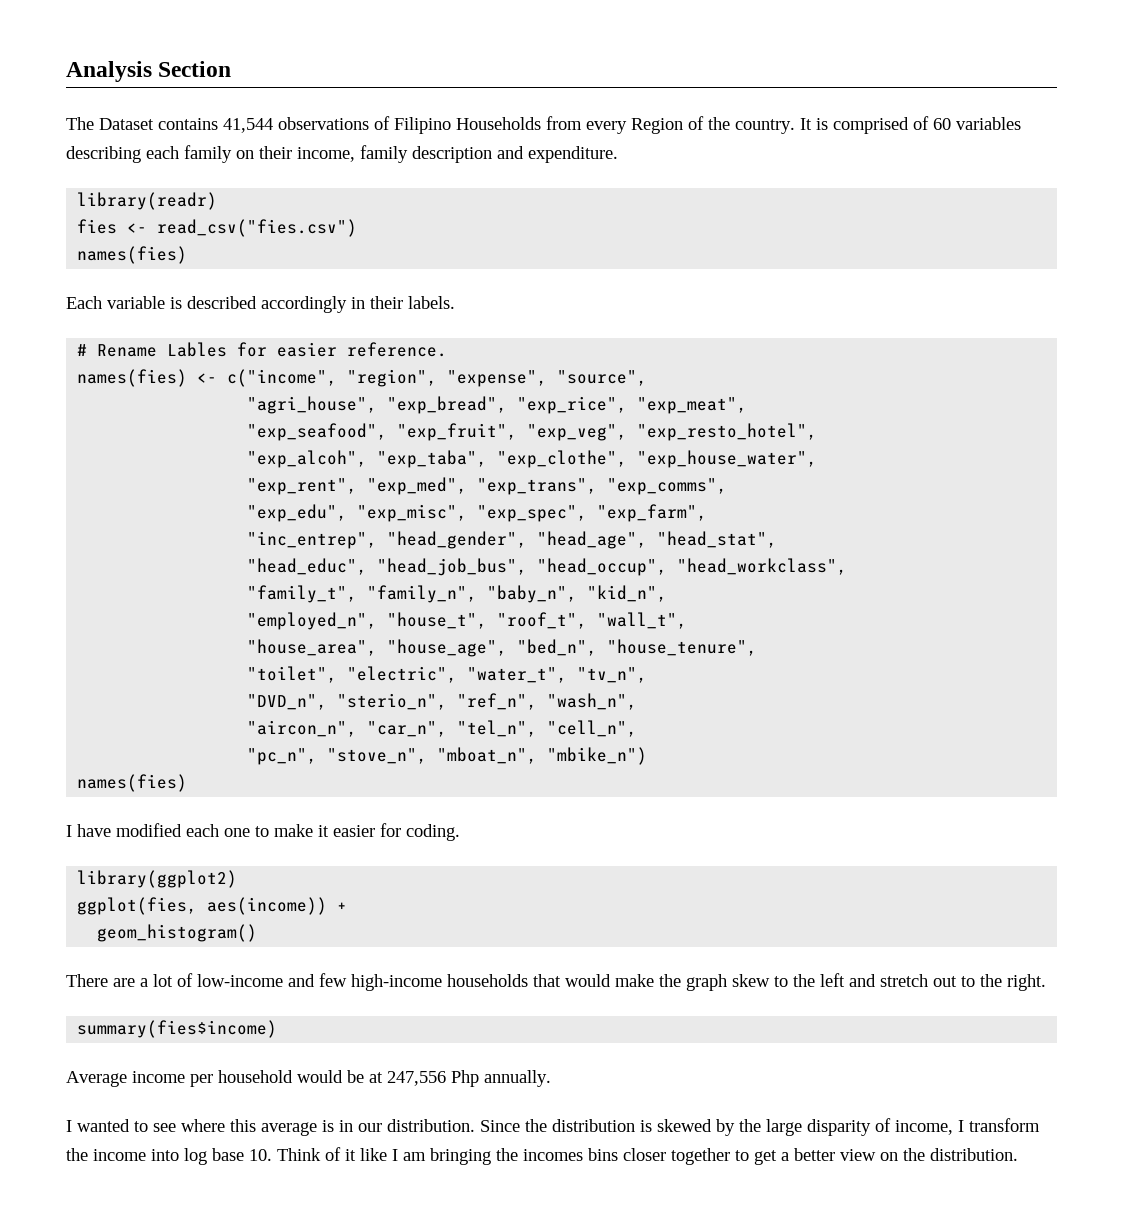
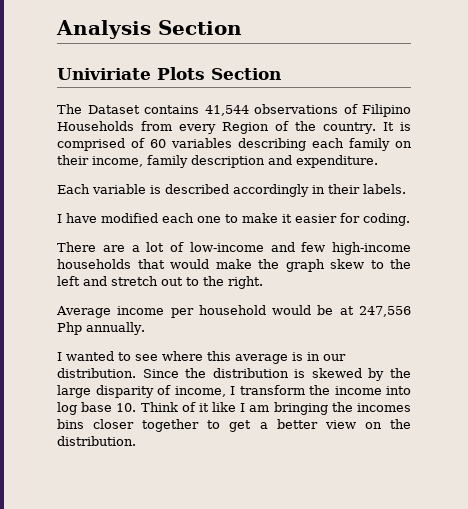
(232, 69) none -> [57,67,281,80] // Univiriate Plots Section
[77,192,218,210] [77,219,358,237] [77,246,188,264] // library(readr) // fies <- read_csv("fies.csv") // names(fies) -> (378, 161) none
[77,342,448,357] [77,369,648,387] [247,396,748,414] [247,423,818,441] [247,450,818,468] [247,477,728,495] [247,504,708,522] [247,531,778,549] [247,558,848,576] [247,585,668,603] [247,612,688,630] [247,639,758,657] [247,666,648,683] [247,693,638,710] [247,720,638,737] [247,747,648,765] [77,774,188,792] // # Rename Lables for easier reference. // names(fies) <- c("income", "region", "expense", "source", // "agri_house", "exp_bread", "exp_rice", "exp_meat", // "exp_seafood", "exp_fruit", "exp_veg", "exp_resto_hotel", // "exp_alcoh", "exp_taba", "exp_clothe", "exp_house_water", // "exp_rent", "exp_med", "exp_trans", "exp_comms", // "exp_edu", "exp_misc", "exp_spec", "exp_farm", // "inc_entrep", "head_gender", "head_age", "head_stat", // "head_educ", "head_job_bus", "head_occup", "head_workclass", // "family_t", "family_n", "baby_n", "kid_n", // "employed_n", "house_t", "roof_t", "wall_t", // "house_area", "house_age", "bed_n", "house_tenure", // "toilet", "electric", "water_t", "tv_n", // "DVD_n", "sterio_n", "ref_n", "wash_n", // "aircon_n", "car_n", "tel_n", "cell_n", // "pc_n", "stove_n", "mboat_n", "mbike_n") // names(fies) -> (406, 189) none
[77,870,238,888] [77,897,348,915] [97,924,258,942] // library(ggplot2) // ggplot(fies, aes(income)) + // geom_histogram() -> (410, 219) none
[77,1020,278,1038] // summary(fies$income) -> (263, 282) none

